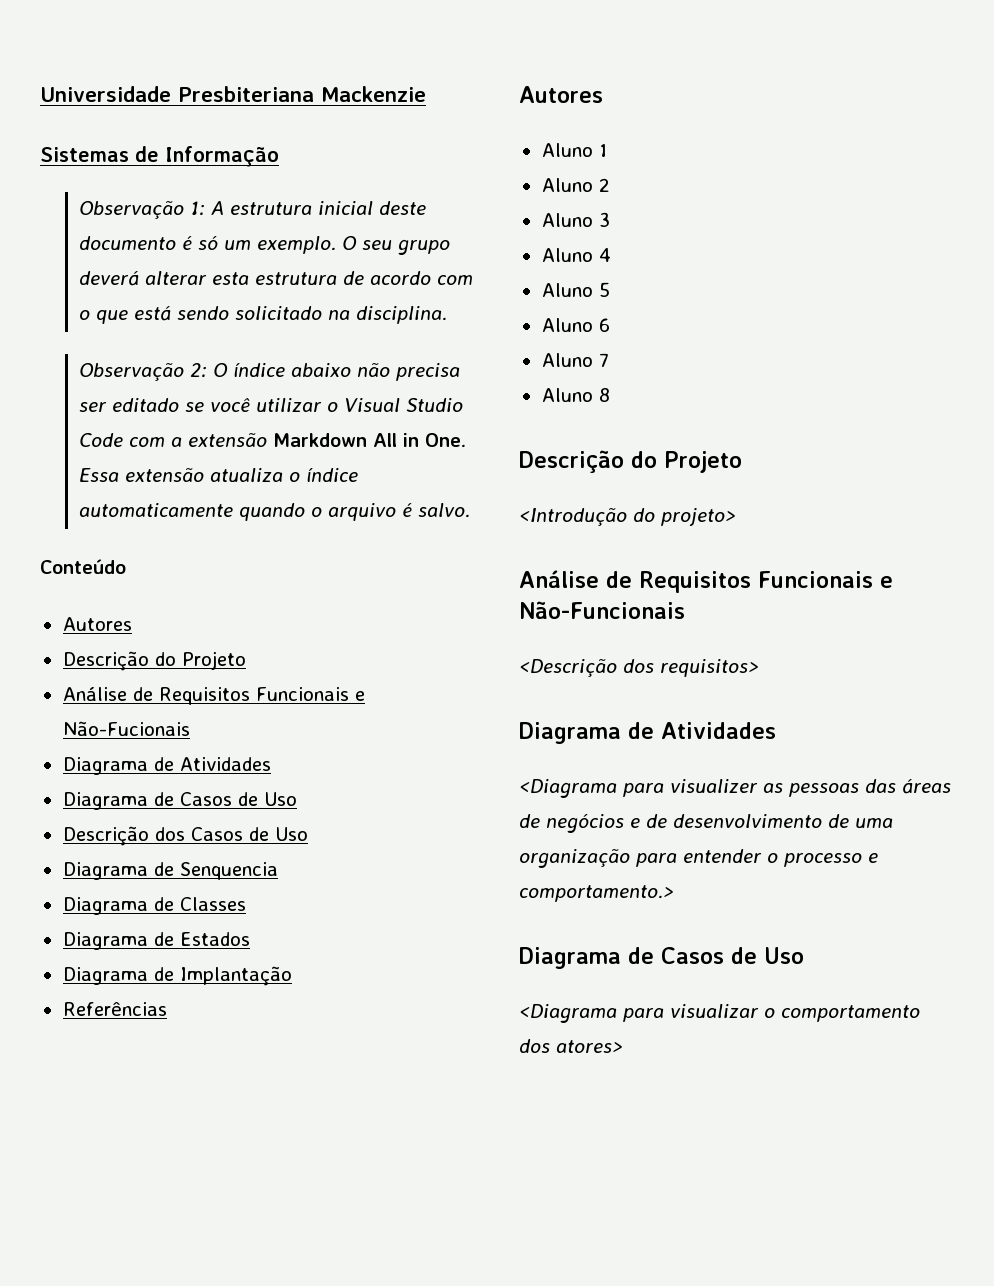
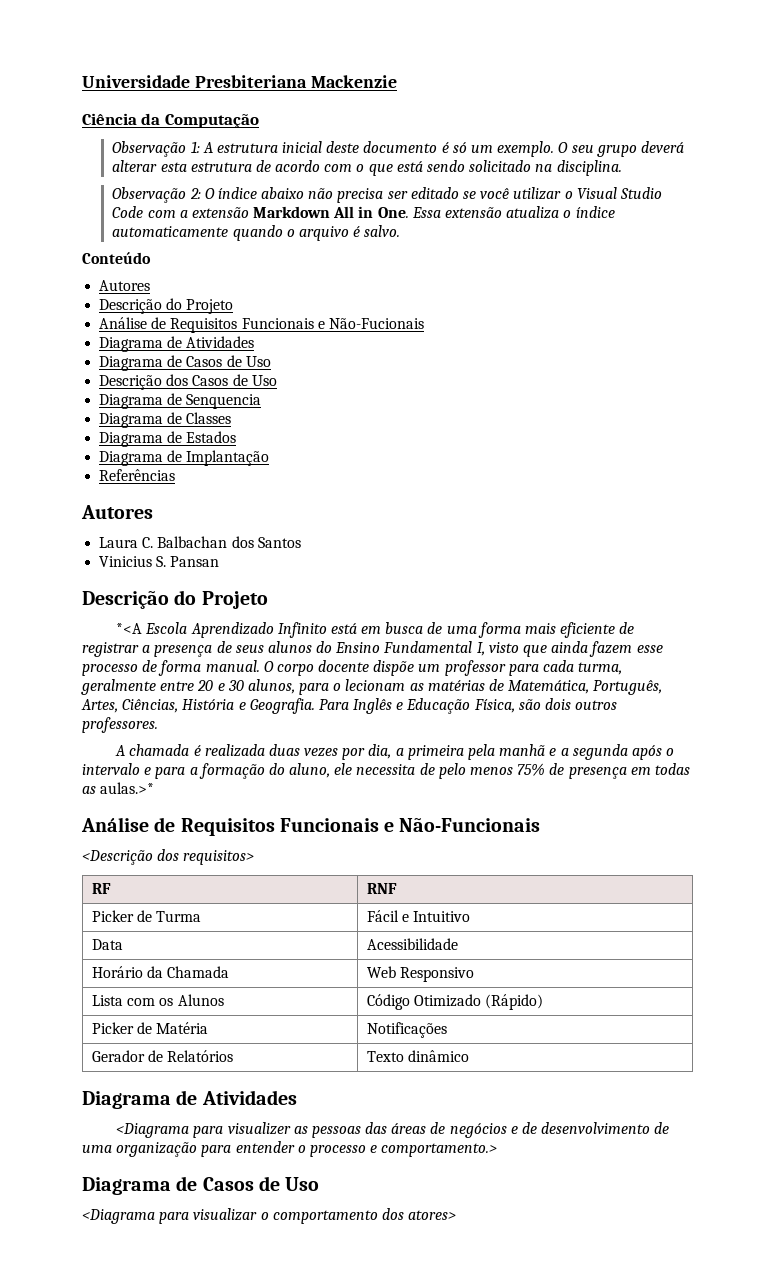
[40,146,279,167] Sistemas de Informação -> [82,113,259,128] Ciência da Computação
[541,143,607,157] [541,178,610,192] [541,212,610,227] [541,248,611,262] [541,282,610,297] [541,318,610,332] [541,353,609,367] [541,388,610,402] [519,450,742,473] [519,508,736,526] Aluno 1 // Aluno 2 // Aluno 3 // Aluno 4 // Aluno 5 // Aluno 6 // Aluno 7 // Aluno 8 // Descrição do Projeto // <Introdução do projeto> -> [99,536,301,548] [99,556,220,567] [82,590,268,609] [116,622,635,638] [82,641,663,657] [82,660,623,676] [81,679,663,695] [81,698,618,714] [82,717,158,733] [115,744,675,760] [82,763,690,779] [82,782,155,794] Laura C. Balbachan dos Santos // Vinicius S. Pansan // Descrição do Projeto // *<A Escola Aprendizado Infinito está em busca de uma forma mais eficiente de registrar a presença de seus alunos do Ensino Fundamental I, visto que ainda fazem esse processo de forma manual. O corpo docente dispõe um professor para cada turma, geralmente entre 20 e 30 alunos, para o lecionam as matérias de Matemática, Português, Artes, Ciências, História e Geografia. Para Inglês e Educação Física, são dois outros professores. // A chamada é realizada duas vezes por dia, a primeira pela manhã e a segunda após o intervalo e para a formação do aluno, ele necessita de pelo menos 75% de presença em todas as aulas.>*
(759, 668) none -> [92,883,112,894] [367,883,398,894] [92,910,202,922] [367,910,471,922] [92,939,124,950] [367,938,459,950] [92,966,230,978] [367,966,475,982] [92,994,224,1006] [367,994,544,1010] [92,1022,209,1034] [367,1022,448,1038] [92,1050,234,1062] [367,1050,470,1062] // RF | RNF // Picker de Turma | Fácil e Intuitivo // Data | Acessibilidade // Horário da Chamada | Web Responsivo // Lista com os Alunos | Código Otimizado (Rápido) // Picker de Matéria | Notificações // Gerador de Relatórios | Texto dinâmico

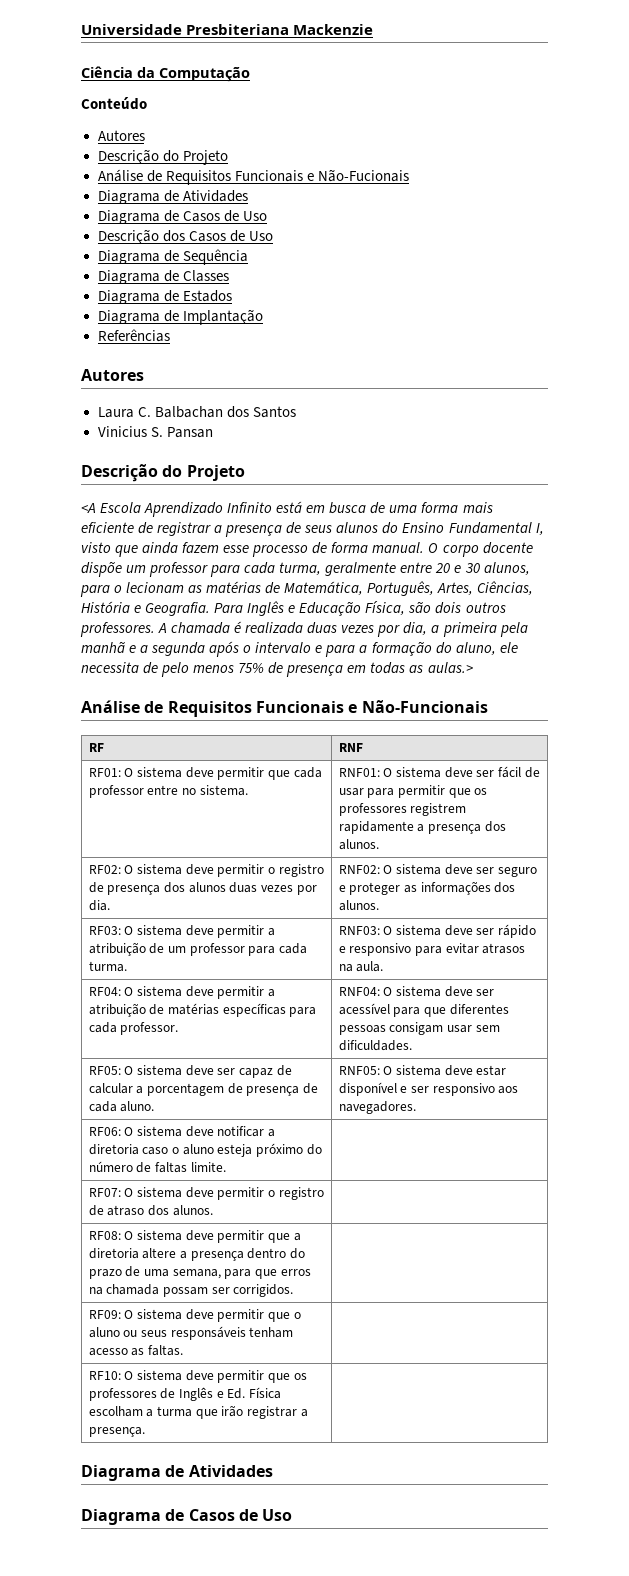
[112,141,684,157] [112,160,622,176] [112,187,662,203] [112,206,615,219] [112,225,401,241] // Observação 1: A estrutura inicial deste documento é só um exemplo. O seu grupo deverá alterar esta estrutura de acordo com o que está sendo solicitado na disciplina. // Observação 2: O índice abaixo não precisa ser editado se você utilizar o Visual Studio Code com a extensão Markdown All in One. Essa extensão atualiza o índice automaticamente quando o arquivo é salvo. -> (250, 74) none
[186,394,262,409] Senquencia -> [182,249,248,265] Sequência
[116,623,143,634] *<A -> [81,503,96,513] <A
(158, 725) // -> (155, 629) none
[100,782,155,794] aulas.>* -> [427,662,473,673] aulas.>
[82,849,255,865] // <Descrição dos requisitos> -> (488, 706) none
[92,910,202,922] [367,910,471,922] [92,939,124,950] [367,938,459,950] [92,966,230,978] [367,966,475,982] [92,994,224,1006] [367,994,544,1010] [92,1022,209,1034] [367,1022,448,1038] [92,1050,234,1062] [367,1050,470,1062] [82,1090,297,1109] [116,1122,670,1138] [82,1141,498,1157] [82,1176,320,1195] [82,1208,457,1224] Picker de Turma | Fácil e Intuitivo // Data | Acessibilidade // Horário da Chamada | Web Responsivo // Lista com os Alunos | Código Otimizado (Rápido) // Picker de Matéria | Notificações // Gerador de Relatórios | Texto dinâmico // Diagrama de Atividades // <Diagrama para visualizer as pessoas das áreas de negócios e de desenvolvimento de uma organização para entender o processo e comportamento.> // Diagrama de Casos de Uso // <Diagrama para visualizar o comportamento dos atores> -> [88,767,322,780] [88,785,248,798] [338,766,540,778] [338,785,488,798] [338,803,467,816] [338,821,506,834] [338,839,379,850] [88,864,324,877] [88,882,317,895] [88,900,110,911] [338,864,538,877] [338,881,516,895] [338,900,379,911] [88,925,276,938] [88,942,308,956] [88,961,127,972] [338,924,537,938] [338,943,526,956] [338,961,384,972] [88,986,276,999] [88,1003,317,1017] [88,1022,179,1035] [338,986,495,997] [338,1003,509,1017] [338,1022,500,1035] [338,1040,412,1051] [88,1065,292,1078] [88,1083,319,1096] [88,1101,155,1112] [338,1065,507,1076] [338,1082,519,1096] [338,1101,416,1114] [88,1126,276,1137] [88,1143,322,1157] [88,1161,226,1173] [88,1187,324,1200] [88,1205,213,1216] [88,1230,301,1243] [88,1248,306,1261] [88,1266,311,1279] [88,1284,294,1297] [88,1309,301,1322] [88,1326,294,1340] [88,1345,184,1356] [88,1370,307,1383] [88,1387,282,1401] [88,1405,308,1419] [88,1427,145,1437] [81,1465,273,1481] [81,1509,293,1525] RF01: O sistema deve permitir que cada professor entre no sistema. | RNF01: O sistema deve ser fácil de usar para permitir que os professores registrem rapidamente a presença dos alunos. // RF02: O sistema deve permitir o registro de presença dos alunos duas vezes por dia. | RNF02: O sistema deve ser seguro e proteger as informações dos alunos. // RF03: O sistema deve permitir a atribuição de um professor para cada turma. | RNF03: O sistema deve ser rápido e responsivo para evitar atrasos na aula. // RF04: O sistema deve permitir a atribuição de matérias específicas para cada professor. | RNF04: O sistema deve ser acessível para que diferentes pessoas consigam usar sem dificuldades. // RF05: O sistema deve ser capaz de calcular a porcentagem de presença de cada aluno. | RNF05: O sistema deve estar disponível e ser responsivo aos navegadores. // RF06: O sistema deve notificar a diretoria caso o aluno esteja próximo do número de faltas limite. | // RF07: O sistema deve permitir o registro de atraso dos alunos. | // RF08: O sistema deve permitir que a diretoria altere a presença dentro do prazo de uma semana, para que erros na chamada possam ser corrigidos. | // RF09: O sistema deve permitir que o aluno ou seus responsáveis tenham acesso as faltas. | // RF10: O sistema deve permitir que os professores de Inglês e Ed. Física escolham a turma que irão registrar a presença. | // Diagrama de Atividades // Diagrama de Casos de Uso

